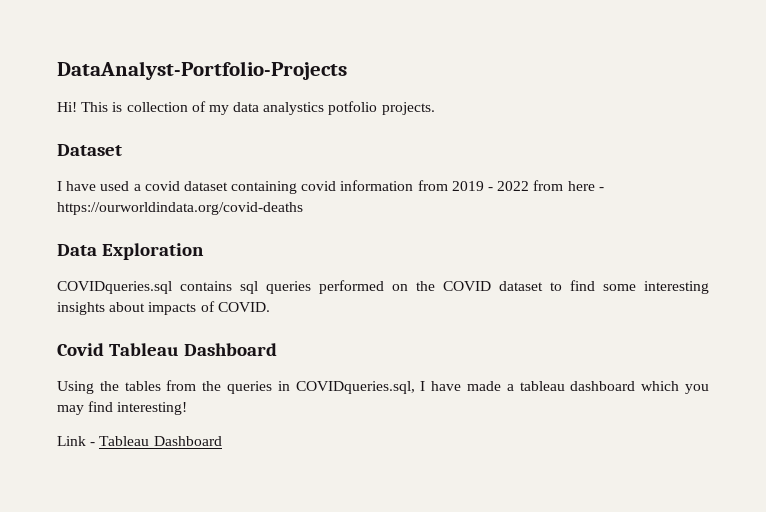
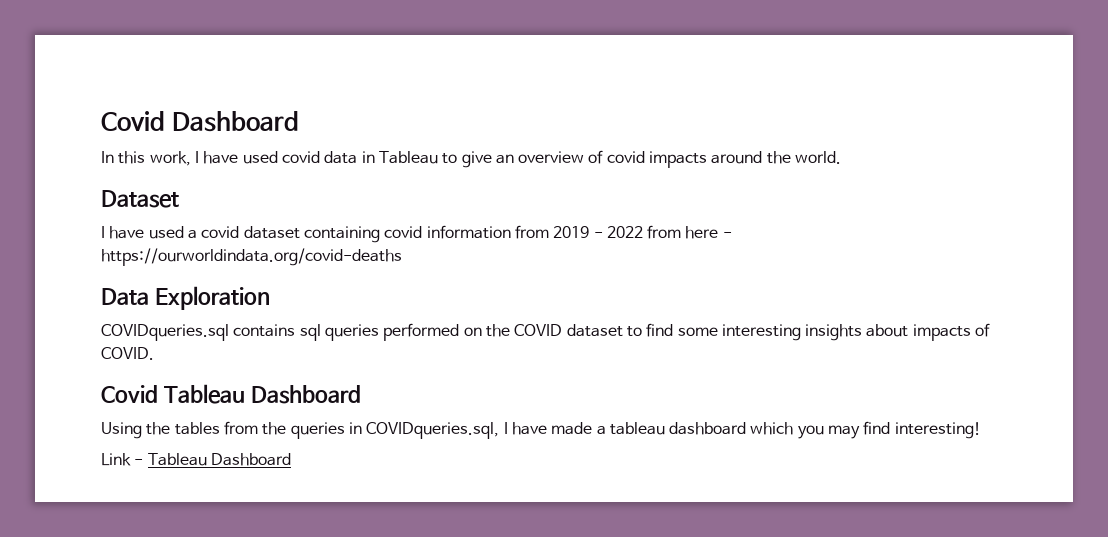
[57,61,347,80] [57,101,435,115] DataAnalyst-Portfolio-Projects // Hi! This is collection of my data analystics potfolio projects. -> [101,111,299,132] [101,150,842,168] Covid Dashboard // In this work, I have used covid data in Tableau to give an overview of covid impacts around the world.

